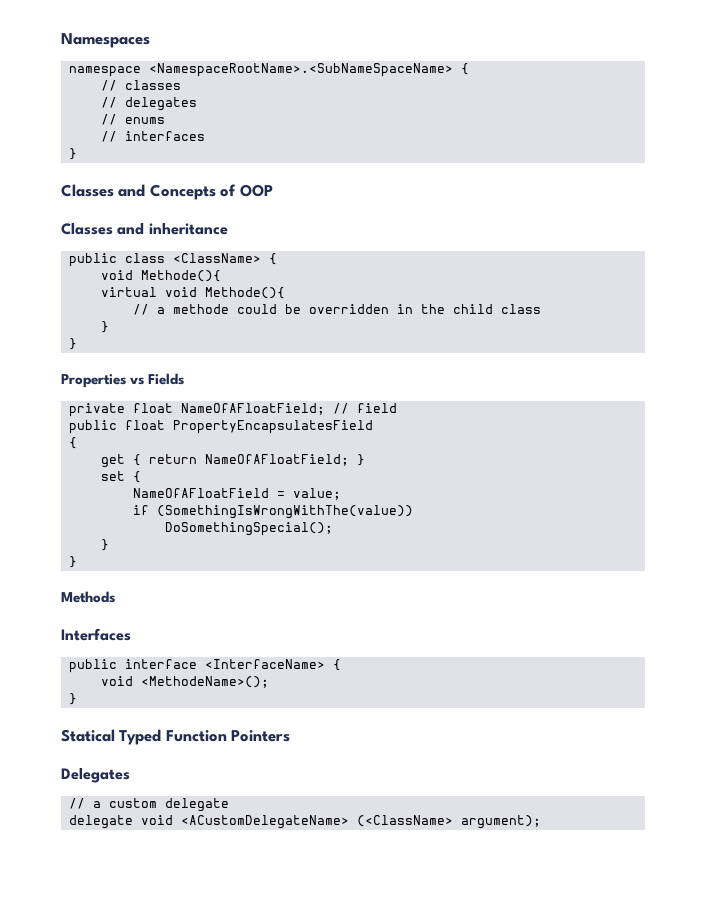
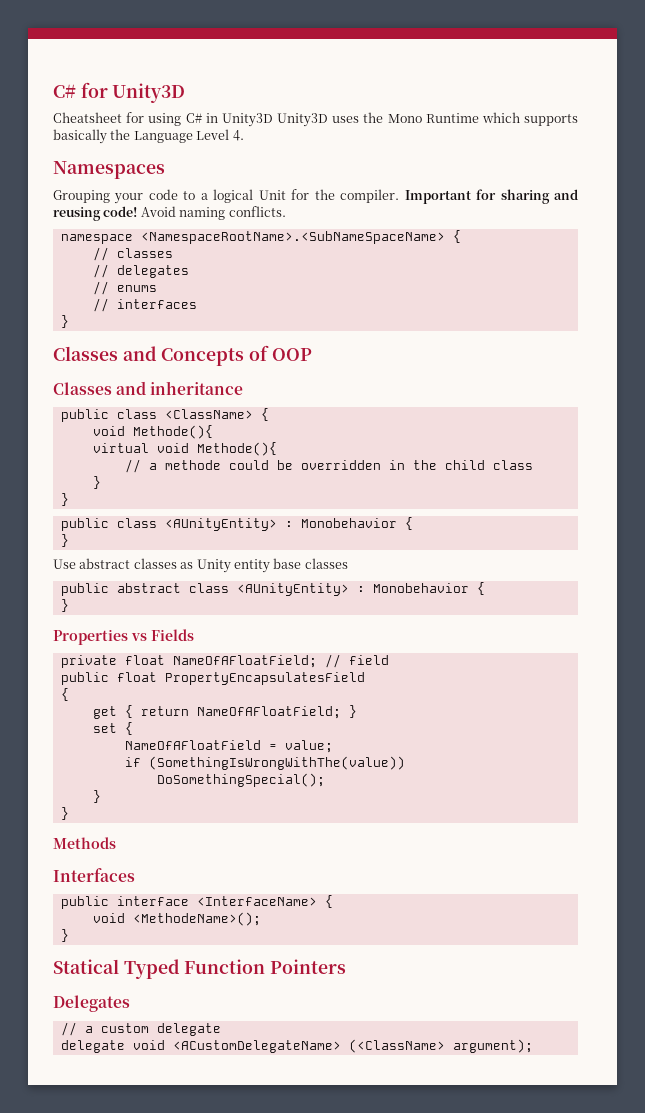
[61,33,150,48] Namespaces -> [53,82,186,103] [53,112,579,127] [53,129,244,144] [53,161,165,179] [53,189,578,204] [53,206,286,221] C# for Unity3D // Cheatsheet for using C# in Unity3D Unity3D uses the Mono Runtime which supports basically the Language Level 4. // Namespaces // Grouping your code to a logical Unit for the compiler. Important for sharing and reusing code! Avoid naming conflicts.
(78, 344) none -> [60,517,413,531] [60,534,69,547] [53,558,348,573] [60,582,485,596] [60,599,69,612] // public class <AUnityEntity> : Monobehavior { // } // Use abstract classes as Unity entity base classes // public abstract class <AUnityEntity> : Monobehavior { // }

